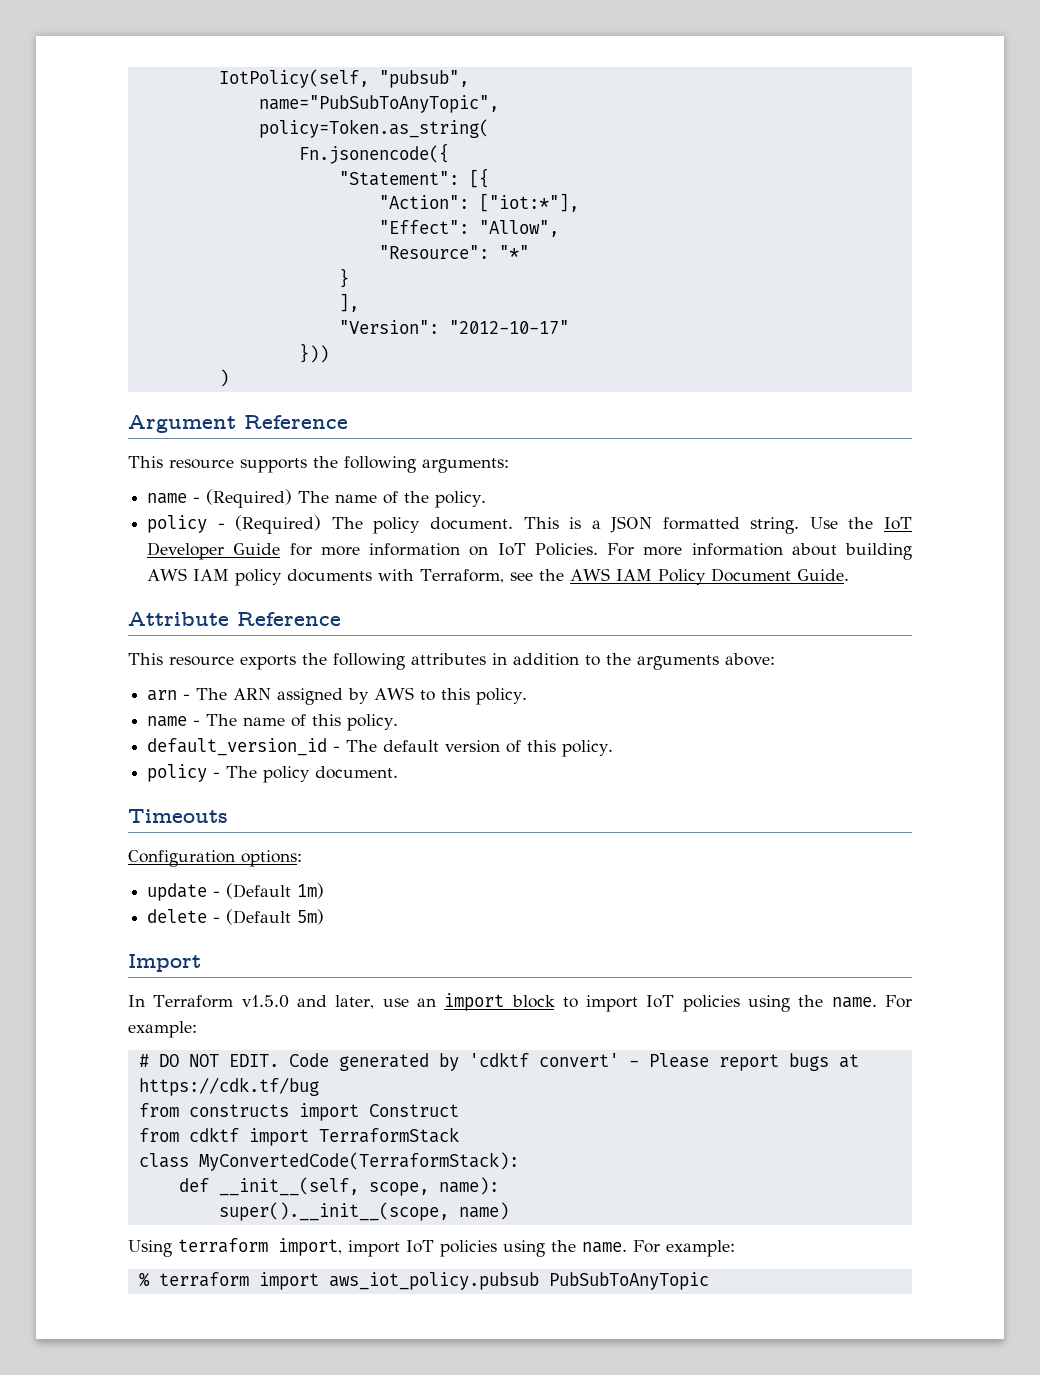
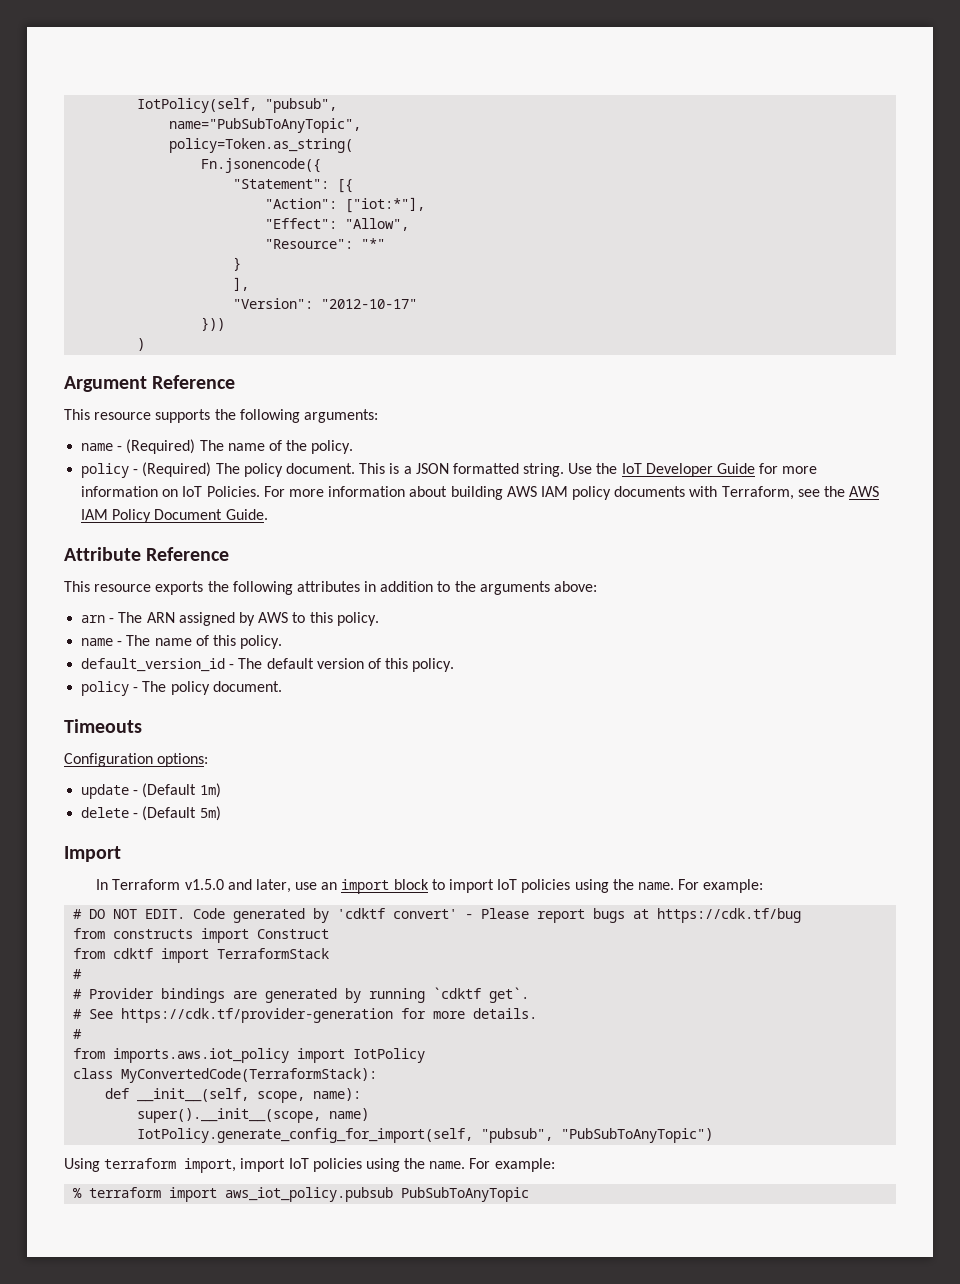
(459, 1135) none -> [73,969,83,979] [73,987,530,1003] [73,1008,538,1023] [73,1029,83,1039] [73,1048,426,1063] // # // # Provider bindings are generated by running `cdktf get`. // # See https://cdk.tf/provider-generation for more details. // # // from imports.aws.iot_policy import IotPolicy
(509, 1211) none -> [137,1128,714,1143] // IotPolicy.generate_config_for_import(self, "pubsub", "PubSubToAnyTopic")

